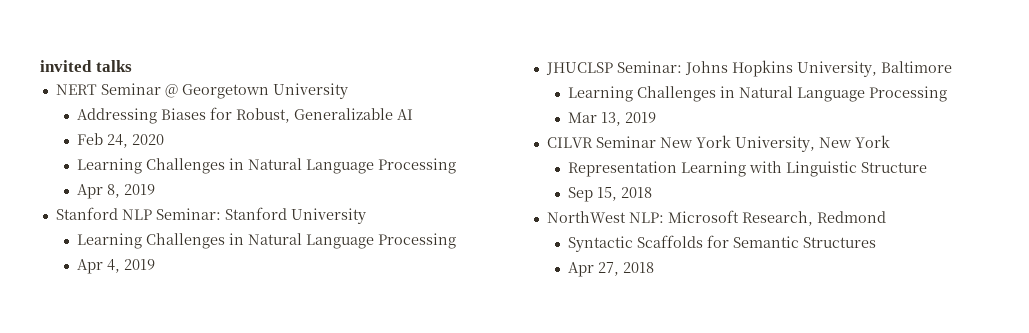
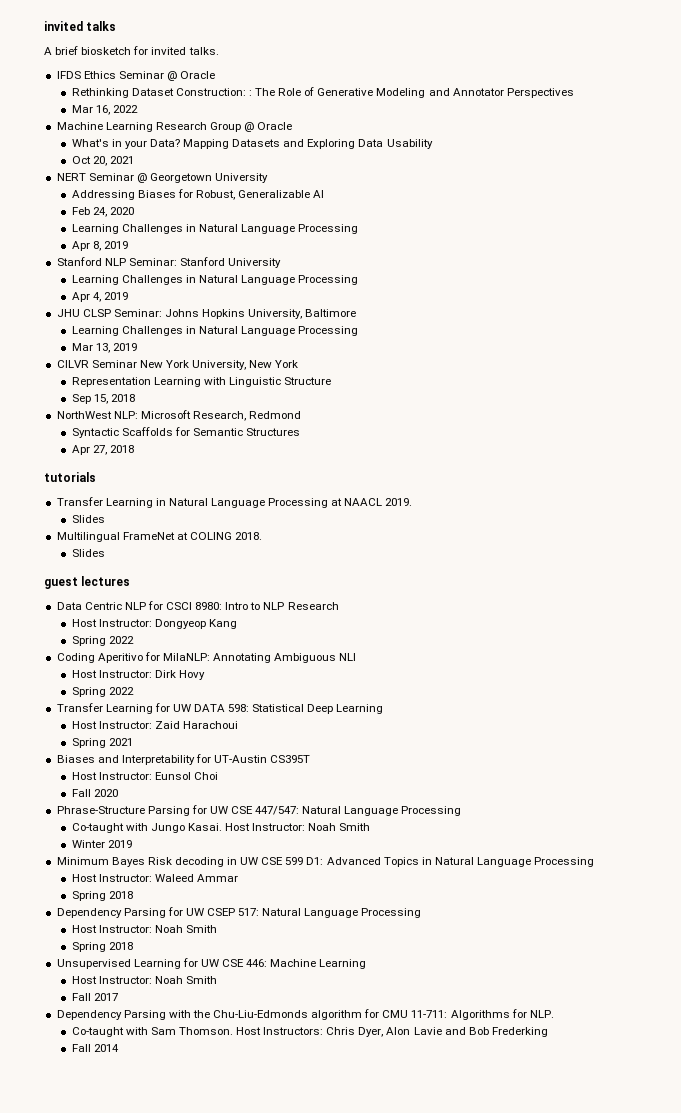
(132, 66) none -> [44,46,219,55] [56,71,216,81] [71,87,574,98] [71,105,138,115] [56,122,293,132] [71,139,433,149] [71,156,134,166] // A brief biosketch for invited talks. // IFDS Ethics Seminar @ Oracle // Rethinking Dataset Construction: : The Role of Generative Modeling and Annotator Perspectives // Mar 16, 2022 // Machine Learning Research Group @ Oracle // What's in your Data? Mapping Datasets and Exploring Data Usability // Oct 20, 2021
[545,62,613,75] JHUCLSP -> [56,309,111,317] JHU CLSP
(654, 267) none -> [44,472,96,482] [56,497,413,508] [71,515,105,523] [56,532,263,542] [71,549,105,557] [44,576,131,589] [56,601,339,610] [71,619,237,629] [71,636,134,646] [56,652,357,663] [71,670,205,680] [71,687,134,697] [56,703,384,714] [71,721,238,729] [71,738,133,748] [56,754,311,765] [71,772,218,780] [71,789,118,797] [56,805,462,816] [71,823,371,833] [71,840,132,848] [56,857,595,867] [71,874,238,882] [71,891,133,901] [56,907,422,918] [71,925,217,933] [71,942,133,952] [56,958,367,969] [71,976,217,984] [71,993,118,1001] [56,1009,554,1020] [71,1027,548,1037] [71,1044,119,1052] // tutorials // Transfer Learning in Natural Language Processing at NAACL 2019. // Slides // Multilingual FrameNet at COLING 2018. // Slides // guest lectures // Data Centric NLP for CSCI 8980: Intro to NLP Research // Host Instructor: Dongyeop Kang // Spring 2022 // Coding Aperitivo for MilaNLP: Annotating Ambiguous NLI // Host Instructor: Dirk Hovy // Spring 2022 // Transfer Learning for UW DATA 598: Statistical Deep Learning // Host Instructor: Zaid Harachoui // Spring 2021 // Biases and Interpretability for UT-Austin CS395T // Host Instructor: Eunsol Choi // Fall 2020 // Phrase-Structure Parsing for UW CSE 447/547: Natural Language Processing // Co-taught with Jungo Kasai. Host Instructor: Noah Smith // Winter 2019 // Minimum Bayes Risk decoding in UW CSE 599 D1: Advanced Topics in Natural Language Processing // Host Instructor: Waleed Ammar // Spring 2018 // Dependency Parsing for UW CSEP 517: Natural Language Processing // Host Instructor: Noah Smith // Spring 2018 // Unsupervised Learning for UW CSE 446: Machine Learning // Host Instructor: Noah Smith // Fall 2017 // Dependency Parsing with the Chu-Liu-Edmonds algorithm for CMU 11-711: Algorithms for NLP. // Co-taught with Sam Thomson. Host Instructors: Chris Dyer, Alon Lavie and Bob Frederking // Fall 2014

